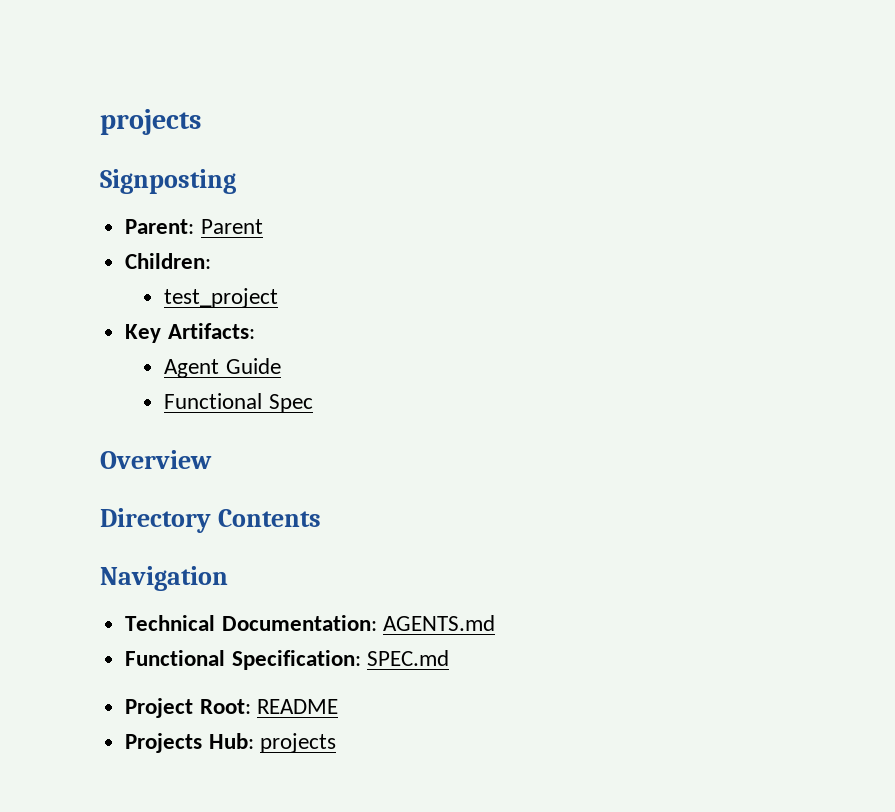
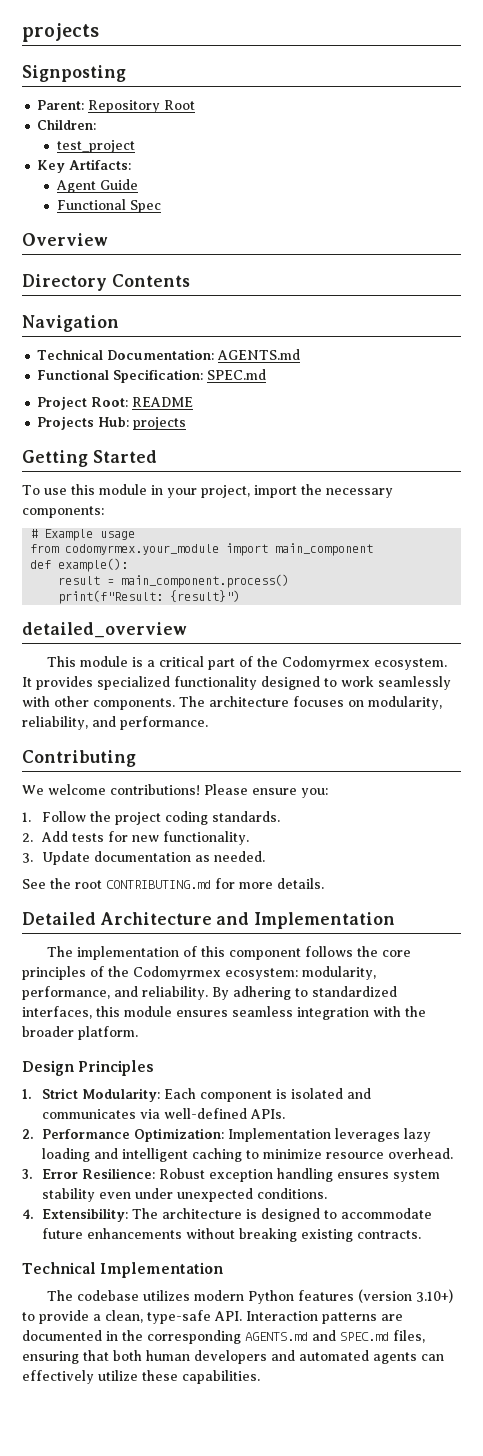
[200,219,263,234] Parent -> [88,100,196,113] Repository Root
(336, 743) none -> [22,450,157,467] [22,484,393,498] [22,506,104,518] [30,529,136,541] [30,543,374,556] [30,558,129,572] [58,574,290,588] [58,590,241,604] [22,622,187,638] [47,656,448,670] [22,676,451,690] [22,696,442,710] [22,716,208,730] [22,750,136,767] [22,784,328,798] [22,811,280,825] [22,831,249,845] [22,851,265,865] [22,878,324,889] [22,912,396,929] [47,946,412,960] [22,966,376,980] [22,986,397,1000] [22,1006,426,1020] [22,1026,138,1040] [22,1060,155,1076] [22,1088,371,1102] [41,1108,285,1119] [22,1128,431,1142] [41,1148,453,1162] [22,1168,440,1182] [41,1188,327,1202] [22,1208,432,1222] [41,1228,421,1242] [22,1262,224,1278] [47,1289,454,1304] [22,1310,403,1324] [22,1330,425,1344] [22,1350,444,1364] [22,1370,260,1384] // Getting Started // To use this module in your project, import the necessary components: // # Example usage // from codomyrmex.your_module import main_component // def example(): // result = main_component.process() // print(f"Result: {result}") // detailed_overview // This module is a critical part of the Codomyrmex ecosystem. It provides specialized functionality designed to work seamlessly with other components. The architecture focuses on modularity, reliability, and performance. // Contributing // We welcome contributions! Please ensure you: // 1. Follow the project coding standards. // 2. Add tests for new functionality. // 3. Update documentation as needed. // See the root CONTRIBUTING.md for more details. // Detailed Architecture and Implementation // The implementation of this component follows the core principles of the Codomyrmex ecosystem: modularity, performance, and reliability. By adhering to standardized interfaces, this module ensures seamless integration with the broader platform. // Design Principles // 1. Strict Modularity: Each component is isolated and communicates via well-defined APIs. // 2. Performance Optimization: Implementation leverages lazy loading and intelligent caching to minimize resource overhead. // 3. Error Resilience: Robust exception handling ensures system stability even under unexpected conditions. // 4. Extensibility: The architecture is designed to accommodate future enhancements without breaking existing contracts. // Technical Implementation // The codebase utilizes modern Python features (version 3.10+) to provide a clean, type-safe API. Interaction patterns are documented in the corresponding AGENTS.md and SPEC.md files, ensuring that both human developers and automated agents can effectively utilize these capabilities.

